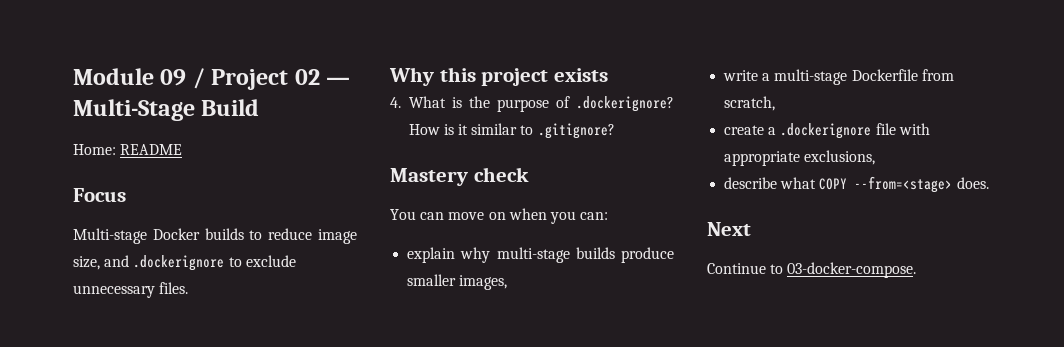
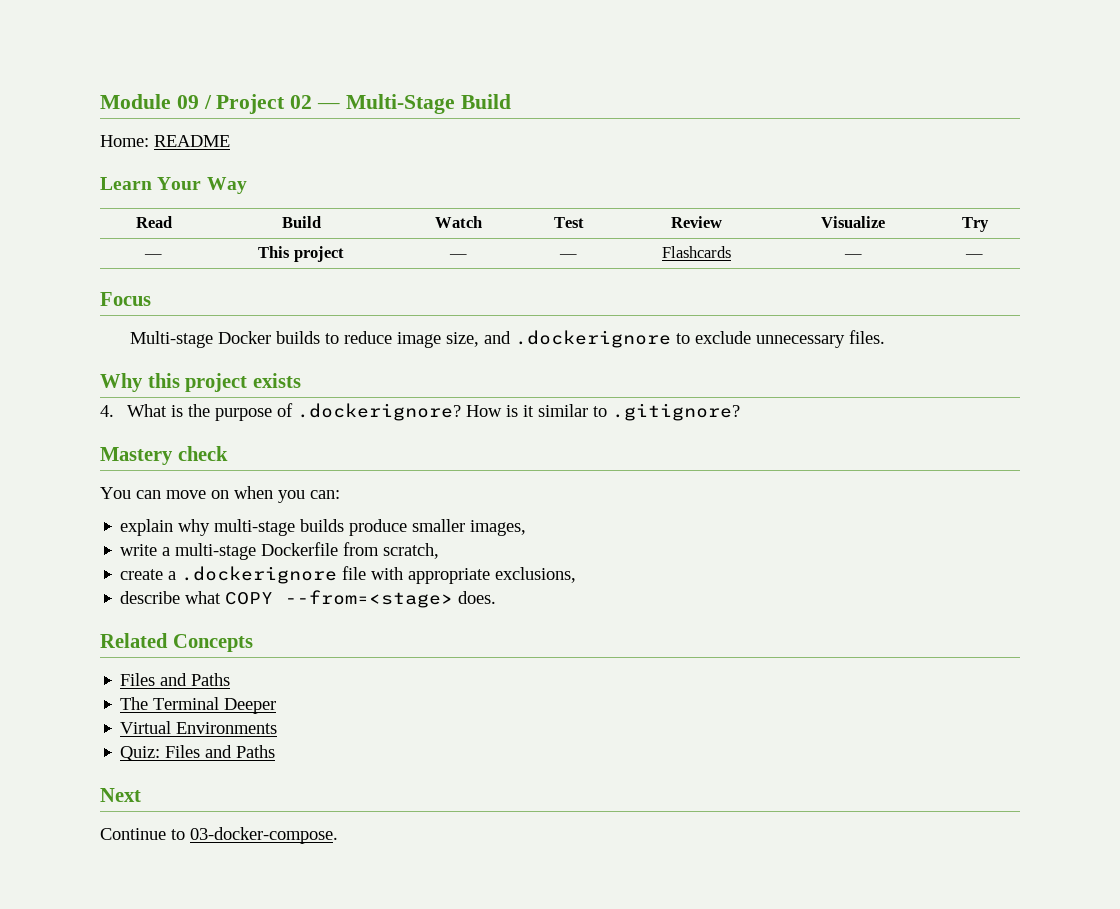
(183, 149) none -> [100,177,247,194] [135,216,172,228] [281,216,321,228] [434,216,482,228] [553,217,584,228] [671,216,722,228] [821,216,885,228] [961,217,989,232] [144,254,162,258] [258,246,344,262] [448,254,467,258] [559,254,577,258] [662,246,731,258] [843,254,862,258] [965,254,983,258] // Learn Your Way // Read | Build | Watch | Test | Review | Visualize | Try // — | This project | — | — | Flashcards | — | —
(989, 183) none -> [100,633,253,652] [120,673,231,686] [120,697,277,714] [120,721,278,734] [120,745,276,761] // Related Concepts // Files and Paths // The Terminal Deeper // Virtual Environments // Quiz: Files and Paths

